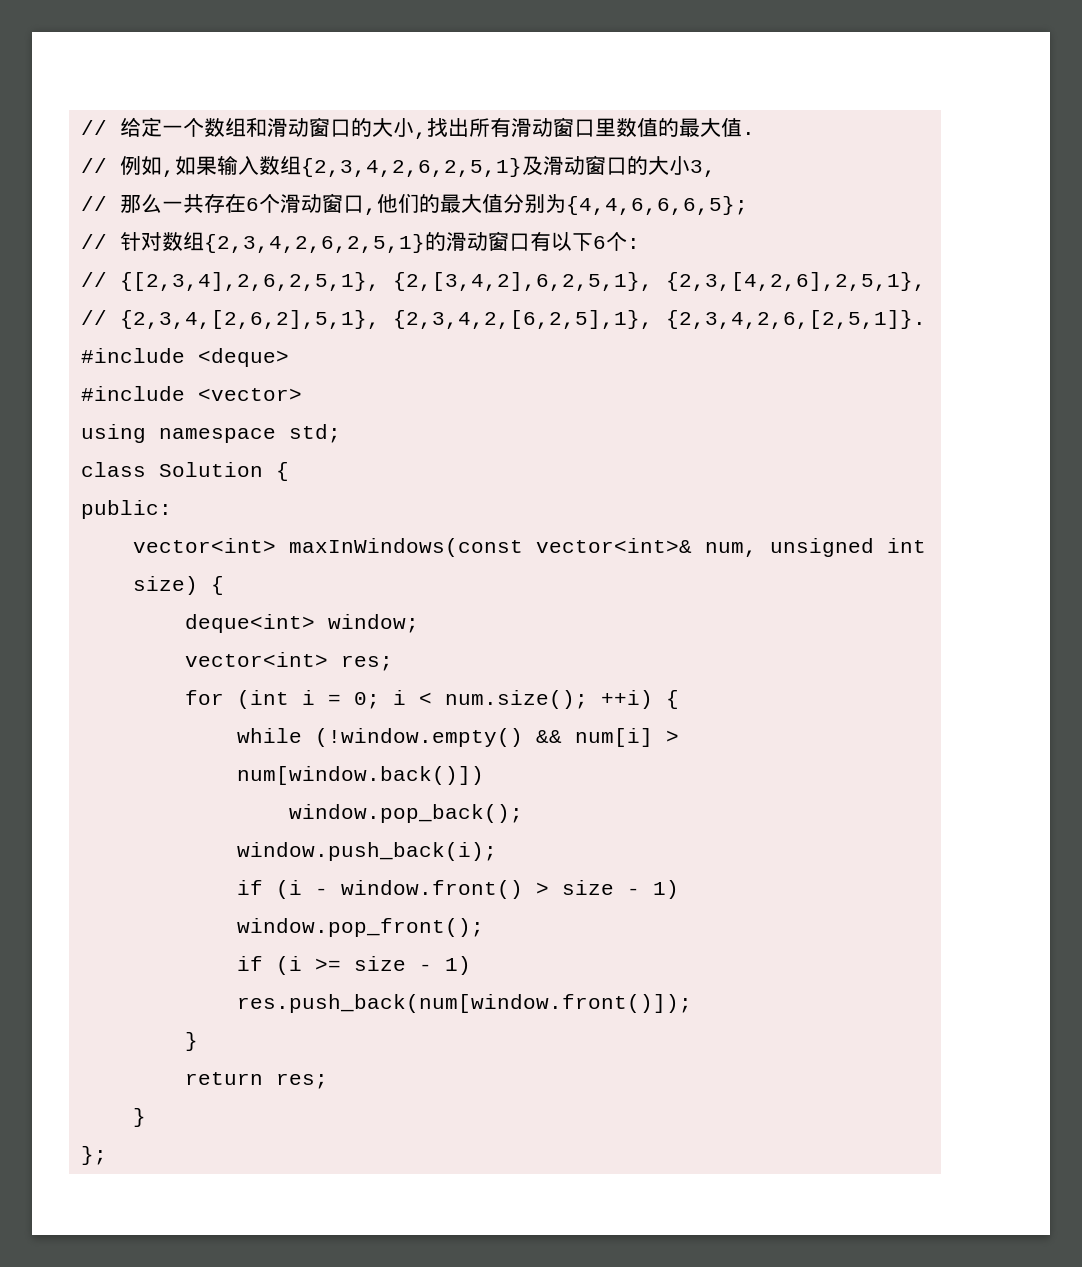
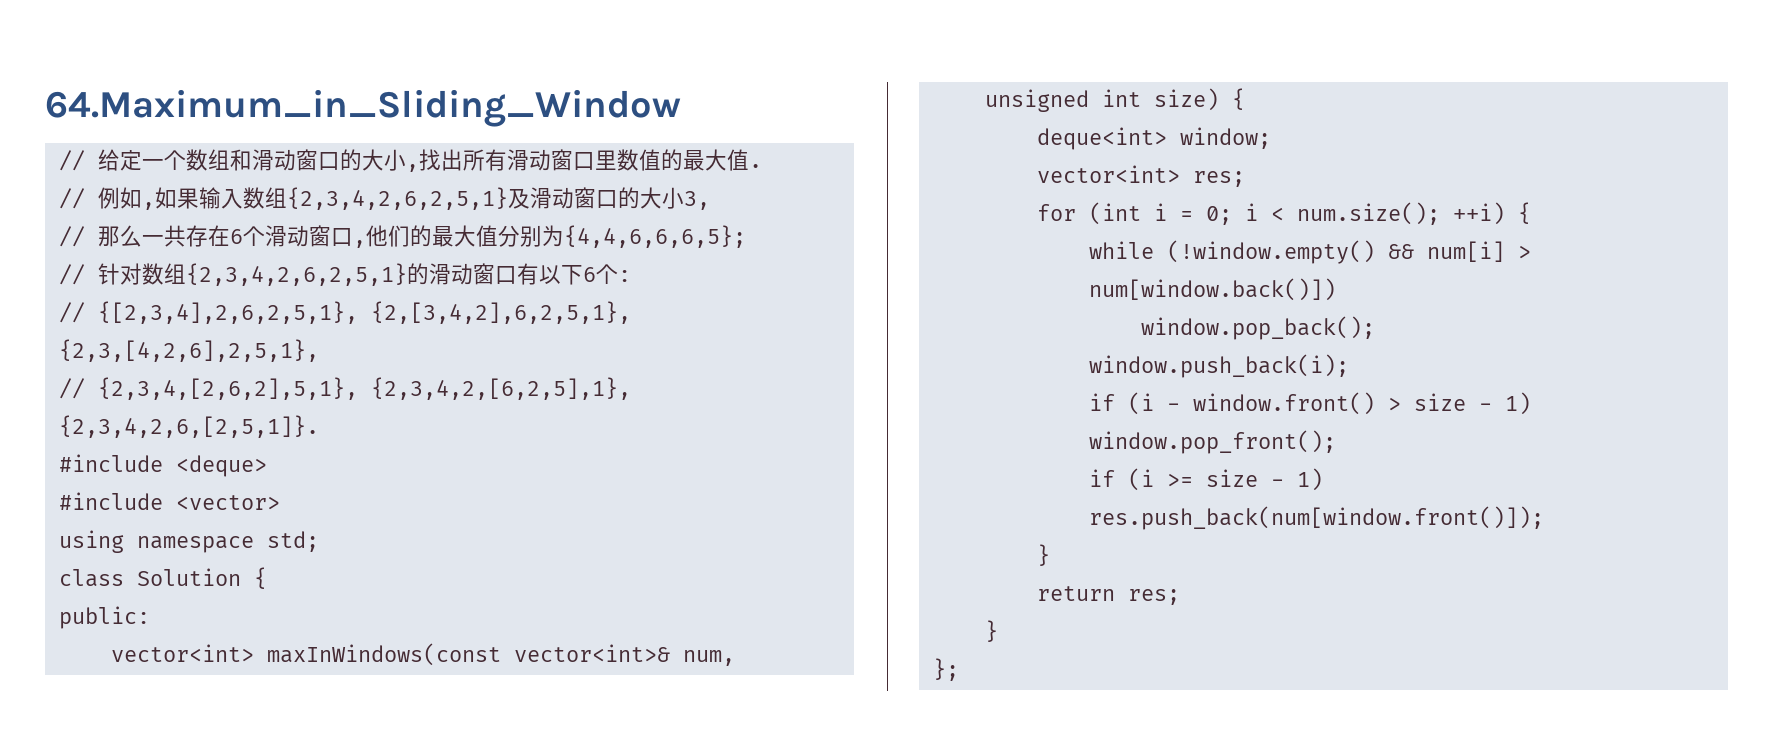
(81, 127) none -> [45,89,681,127] 64.Maximum_in_Sliding_Window //

